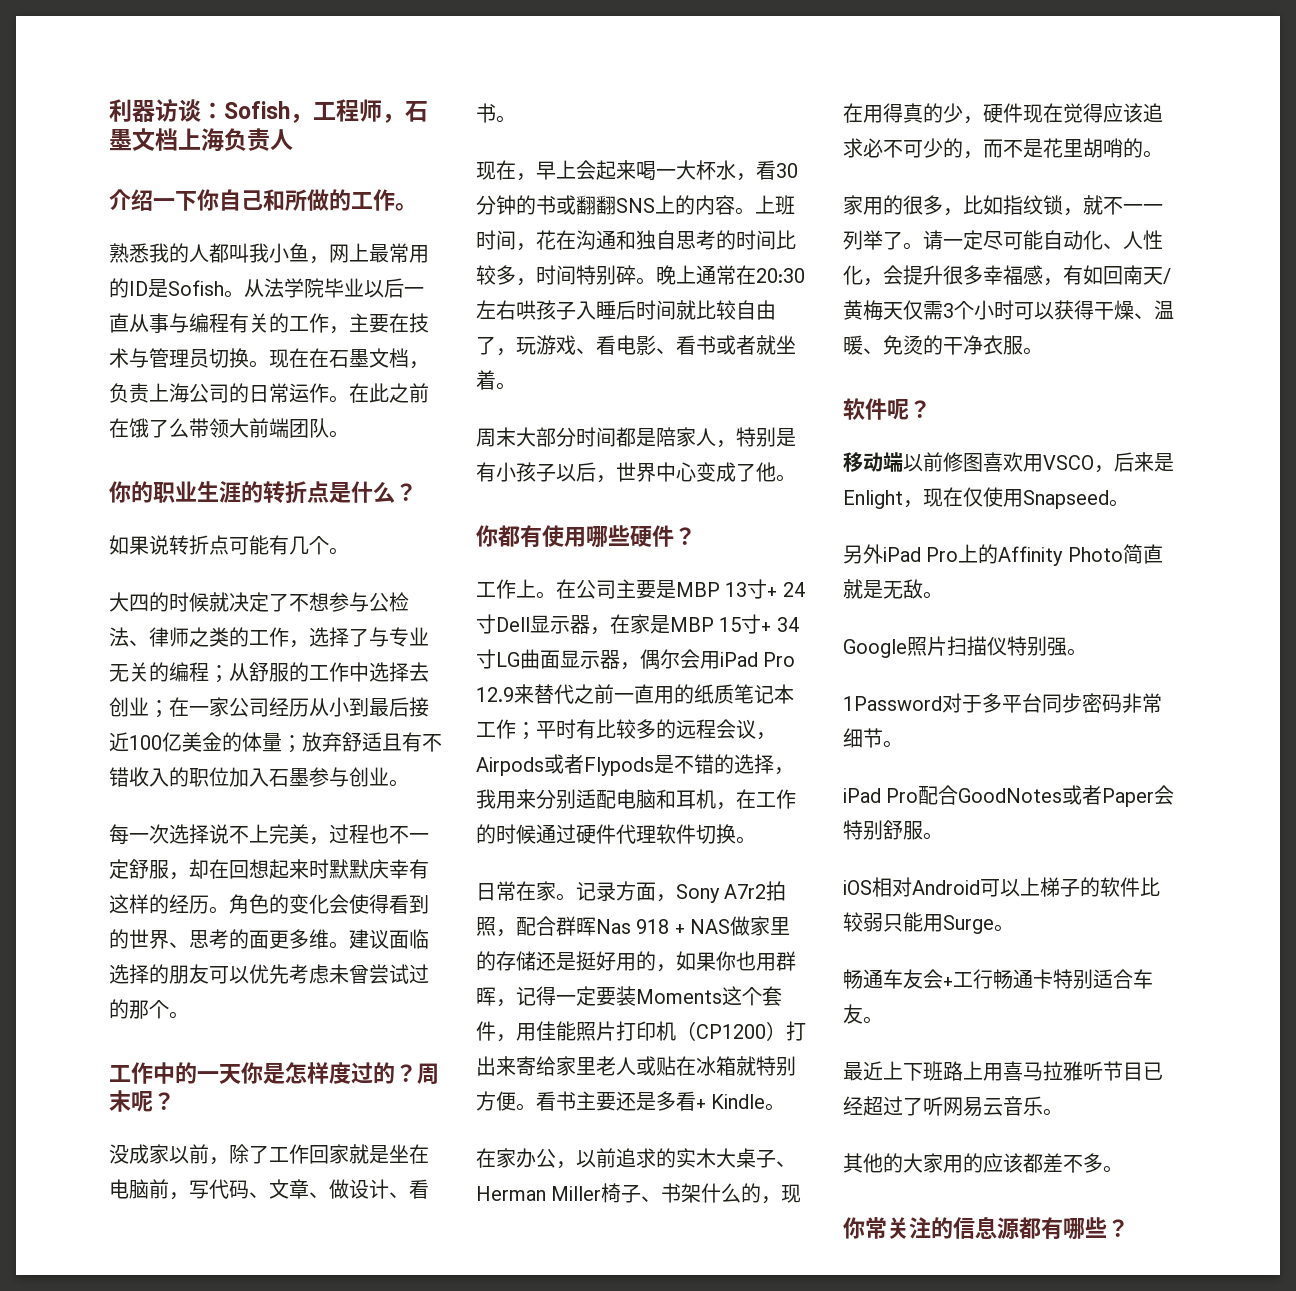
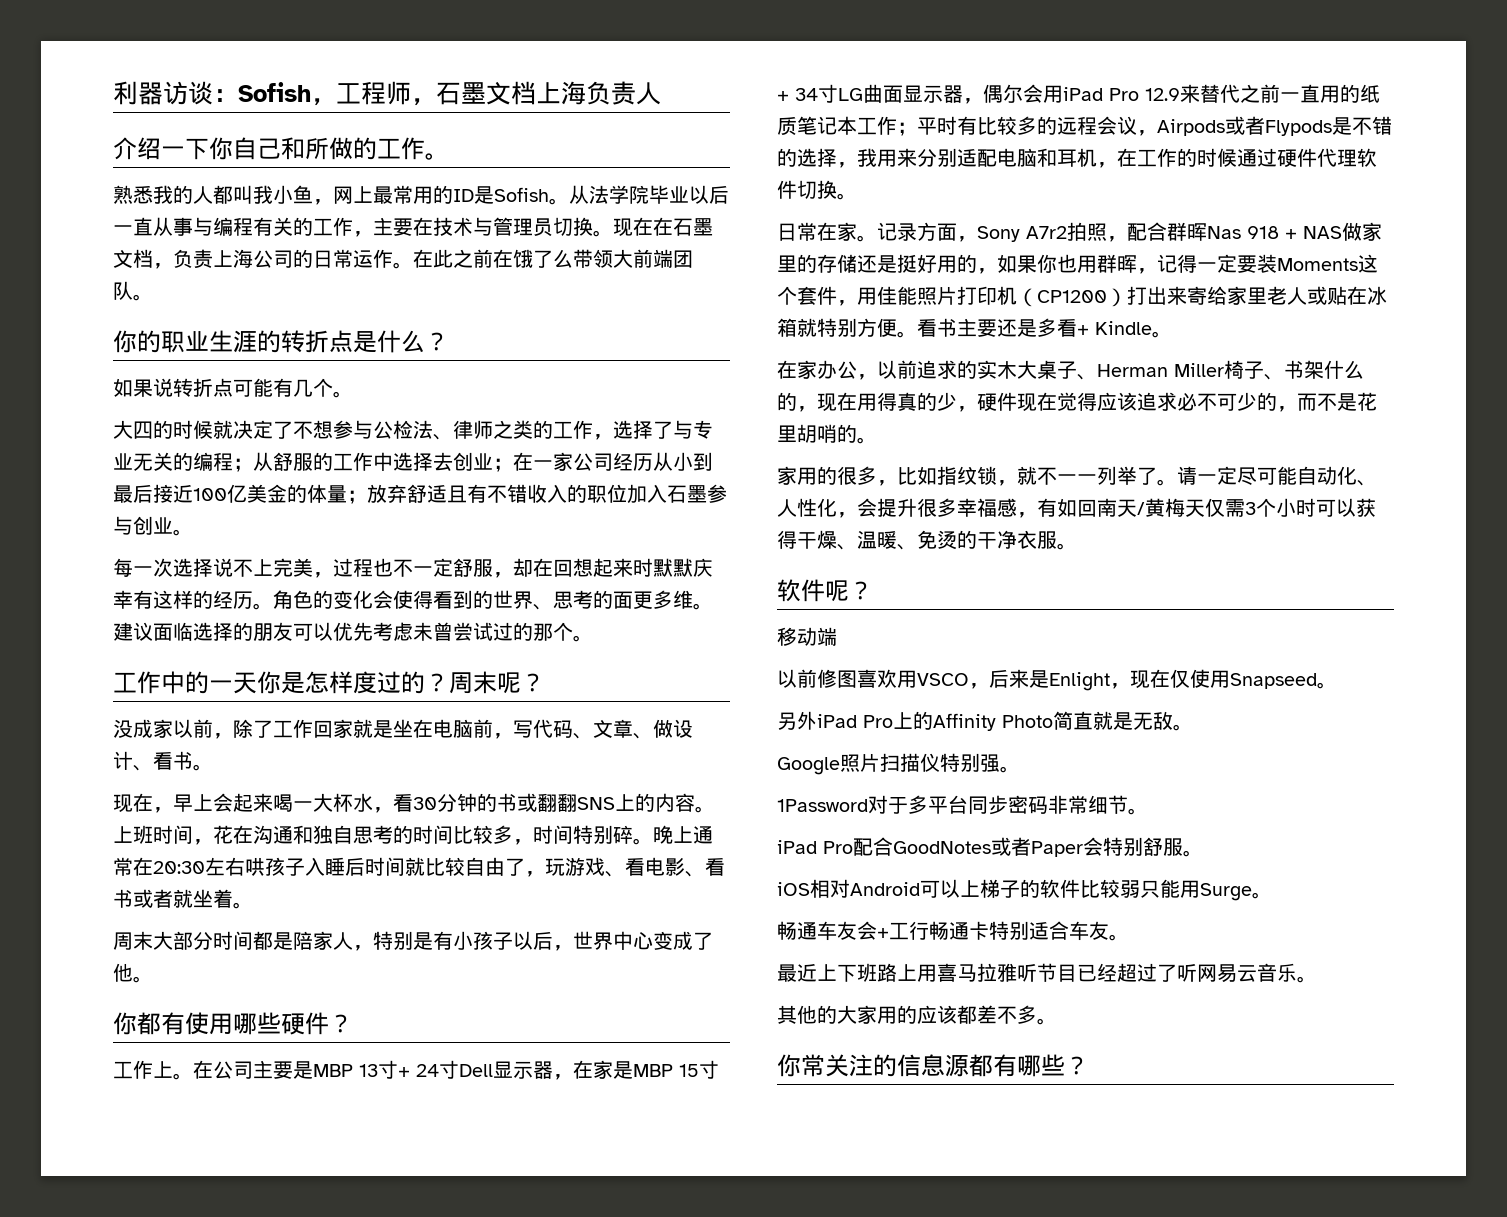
(903, 462) none -> (837, 636) //

